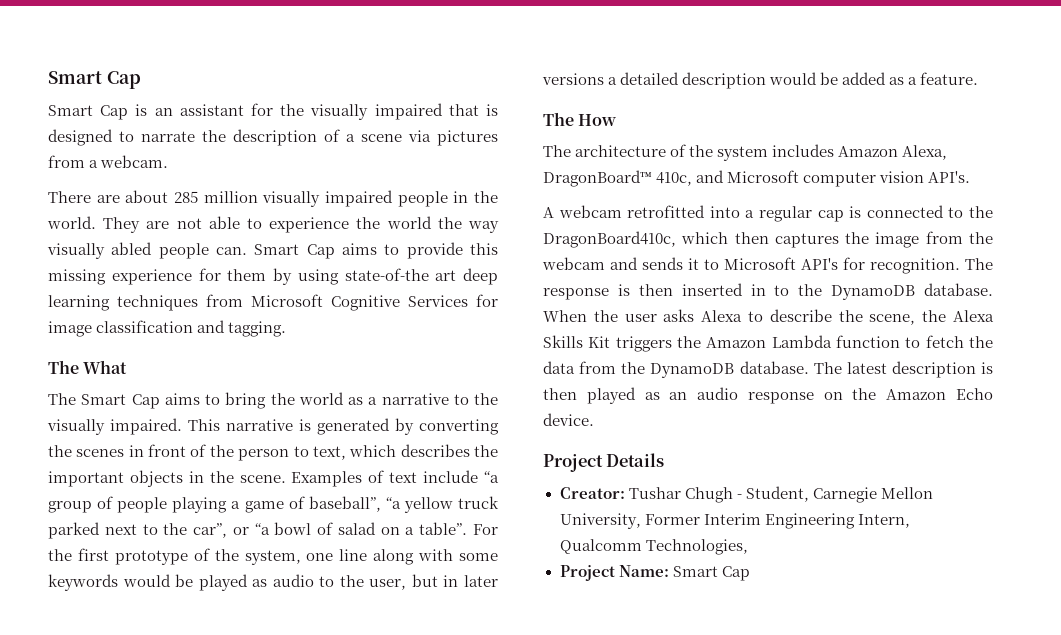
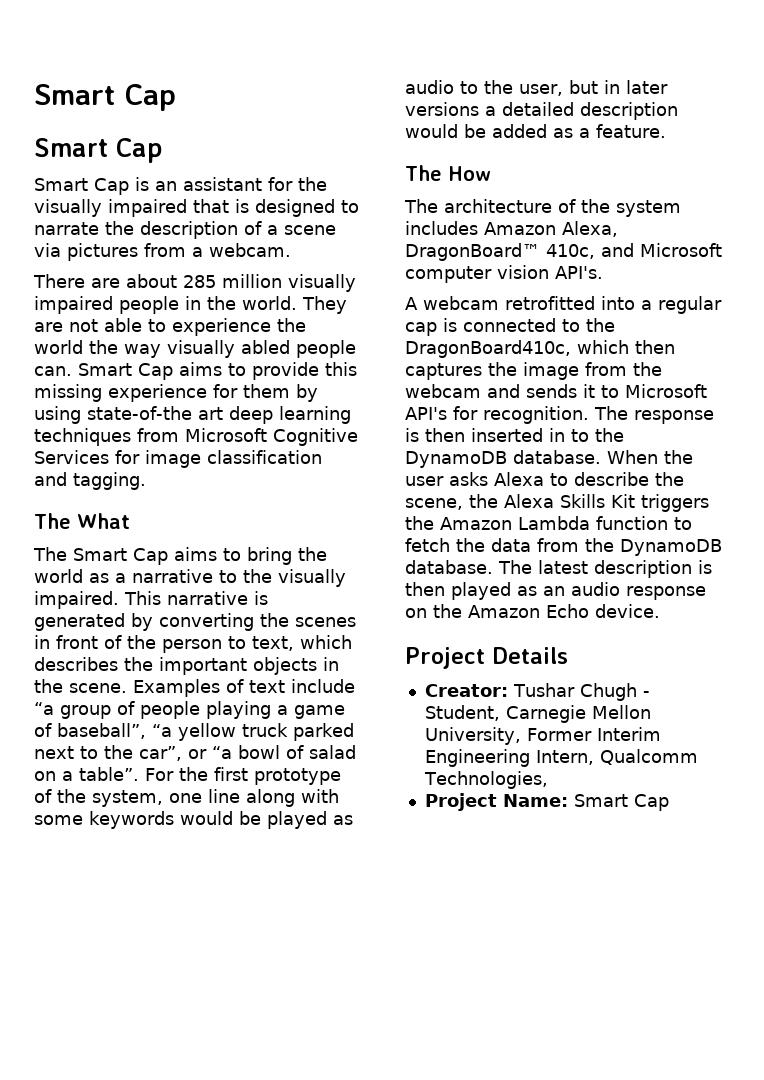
[48,71,141,89] [48,105,129,120] Smart Cap // Smart Cap -> [34,84,176,111] [34,138,162,163] [34,178,129,195] Smart Cap // Smart Cap // Smart Cap

